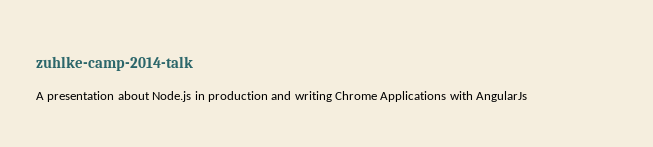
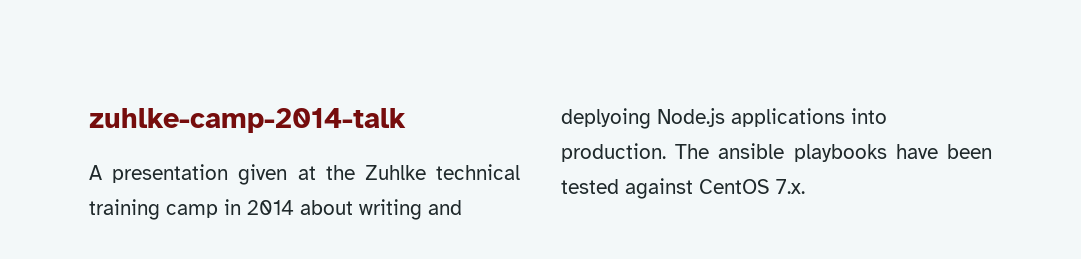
[117,91,528,102] about Node.js in production and writing Chrome Applications with AngularJs -> [238,164,520,185] [89,199,462,220] [561,108,887,129] [561,143,992,162] [561,178,805,199] given at the Zuhlke technical training camp in 2014 about writing and deplyoing Node.js applications into production. The ansible playbooks have been tested against CentOS 7.x.

